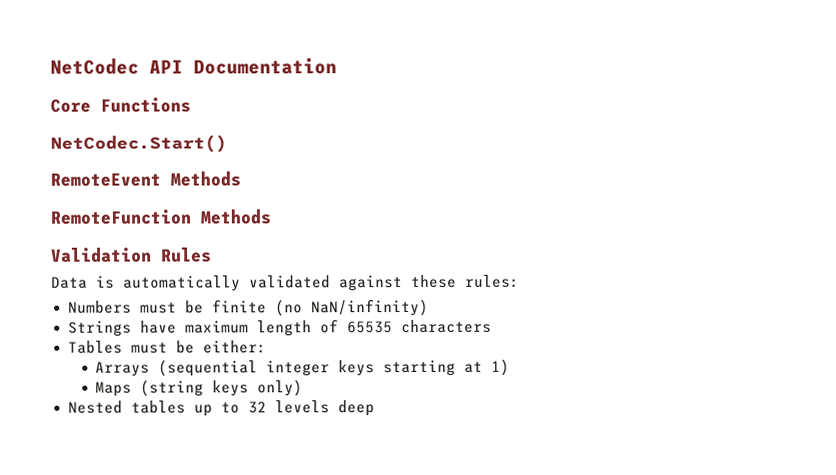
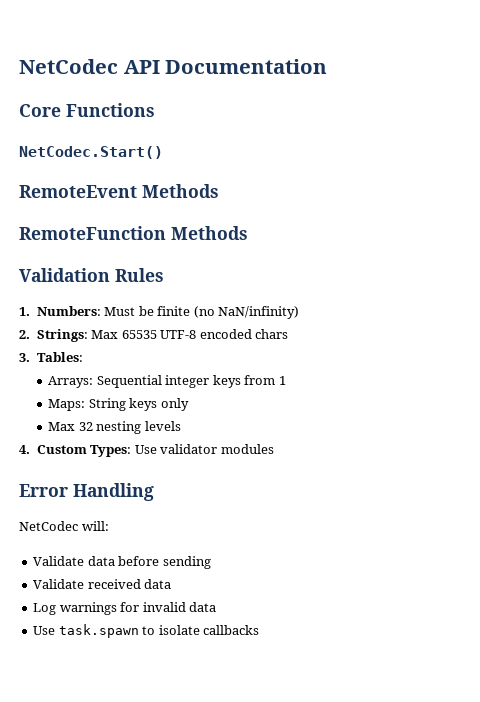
[51,274,520,292] [67,298,429,317] [67,319,492,337] [67,340,267,354] [95,358,511,377] [95,379,304,397] [67,400,375,417] Data is automatically validated against these rules: // Numbers must be finite (no NaN/infinity) // Strings have maximum length of 65535 characters // Tables must be either: // Arrays (sequential integer keys starting at 1) // Maps (string keys only) // Nested tables up to 32 levels deep -> [19,306,300,319] [19,329,289,342] [19,352,83,362] [48,375,286,388] [48,398,189,411] [48,421,181,434] [19,444,274,457] [19,483,154,501] [19,521,109,531] [33,556,211,569] [33,579,172,589] [33,602,217,615] [33,624,260,638] 1. Numbers: Must be finite (no NaN/infinity) // 2. Strings: Max 65535 UTF-8 encoded chars // 3. Tables: // Arrays: Sequential integer keys from 1 // Maps: String keys only // Max 32 nesting levels // 4. Custom Types: Use validator modules // Error Handling // NetCodec will: // Validate data before sending // Validate received data // Log warnings for invalid data // Use task.spawn to isolate callbacks

